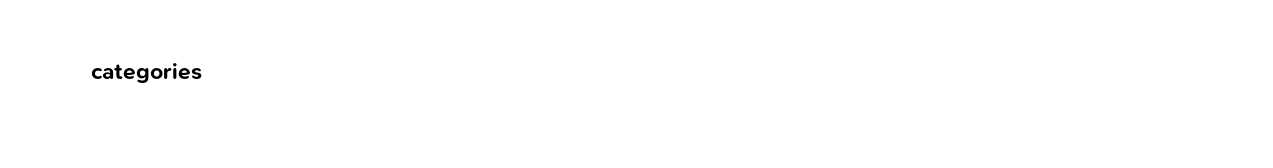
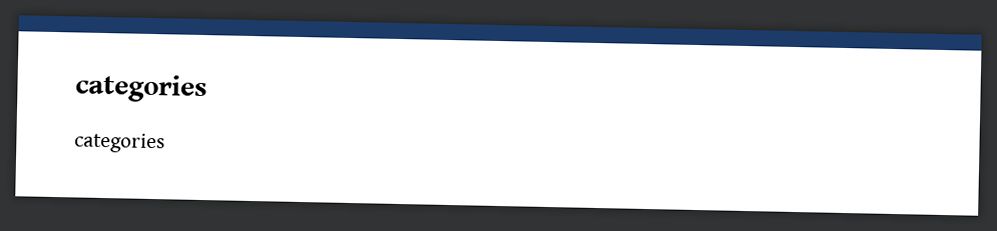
[91,63,202,83] categories -> [75,73,207,104] [74,132,165,154] categories // categories

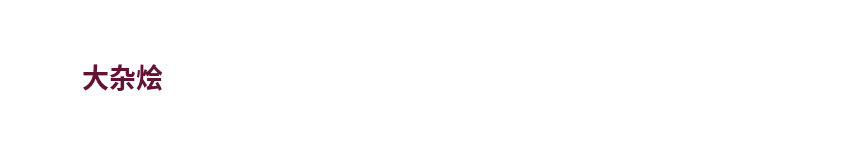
[75,73,207,104] [74,132,165,154] categories // categories -> [82,64,163,91] 大杂烩

